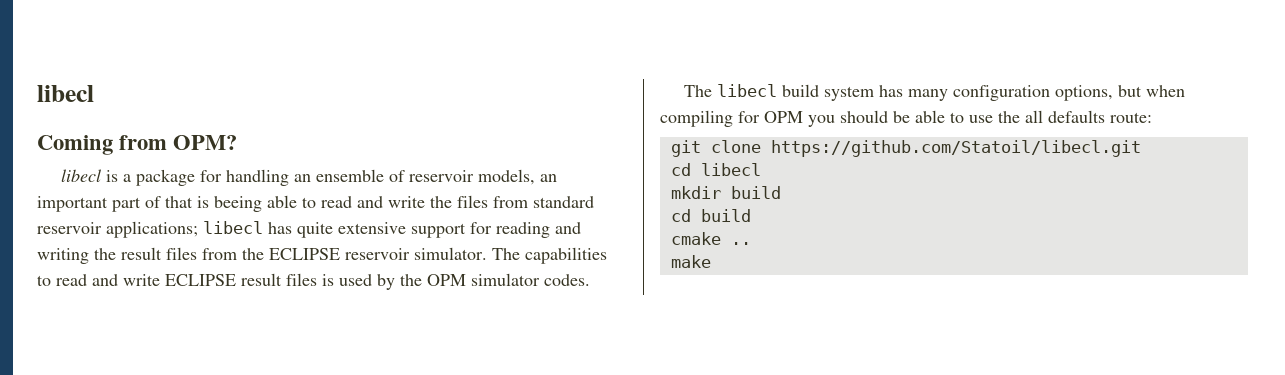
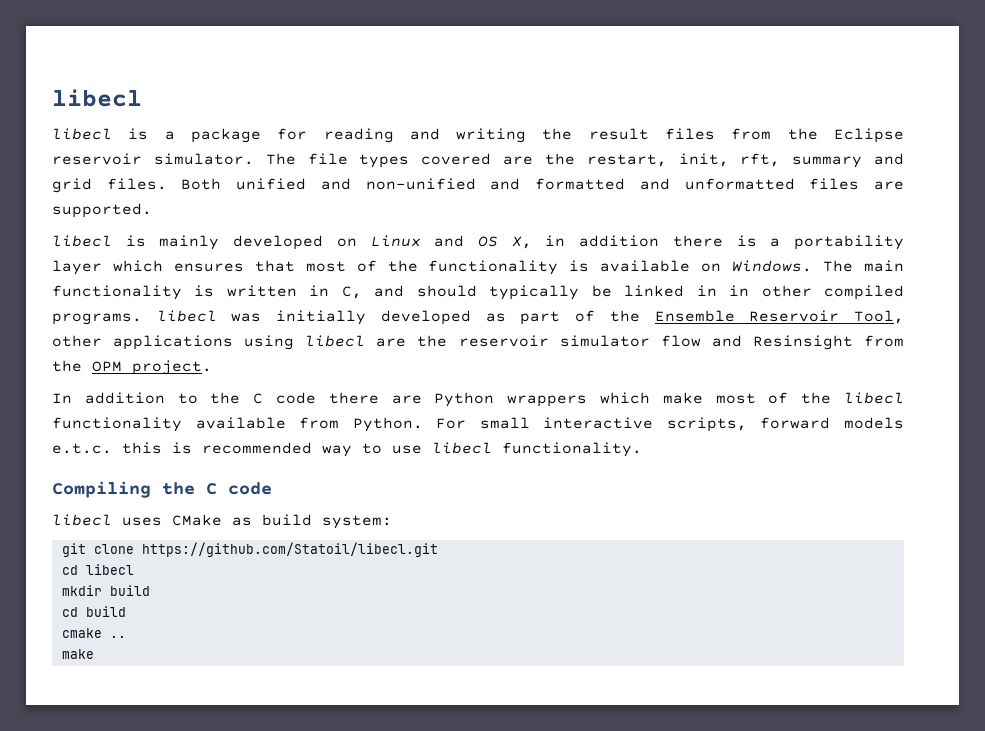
[37,85,94,102] [37,135,238,155] libecl // Coming from OPM? -> [52,89,142,107] libecl
[225,169,557,186] [37,195,594,212] [37,221,492,238] handling an ensemble of reservoir models, an important part of that is beeing able to read and write the files from standard reservoir applications; libecl has quite extensive support for -> (308, 134) none
[269,248,340,260] ECLIPSE -> [833,128,904,143] Eclipse
[525,247,607,264] [37,273,590,290] [683,84,1185,101] [660,110,1152,127] capabilities to read and write ECLIPSE result files is used by the OPM simulator codes. // The libecl build system has many configuration options, but when compiling for OPM you should be able to use the all defaults route: -> [307,153,905,168] [52,178,905,193] [52,203,152,218] [52,235,904,250] [52,260,904,275] [52,285,904,300] [52,310,905,325] [52,335,904,350] [52,360,212,375] [52,392,904,407] [52,417,904,432] [52,442,642,457] [52,481,272,498] [52,514,392,529] file types covered are the restart, init, rft, summary and grid files. Both unified and non-unified and formatted and unformatted files are supported. // libecl is mainly developed on Linux and OS X, in addition there is a portability layer which ensures that most of the functionality is available on Windows. The main functionality is written in C, and should typically be linked in in other compiled programs. libecl was initially developed as part of the Ensemble Reservoir Tool, other applications using libecl are the reservoir simulator flow and Resinsight from the OPM project. // In addition to the C code there are Python wrappers which make most of the libecl functionality available from Python. For small interactive scripts, forward models e.t.c. this is recommended way to use libecl functionality. // Compiling the C code // libecl uses CMake as build system:

